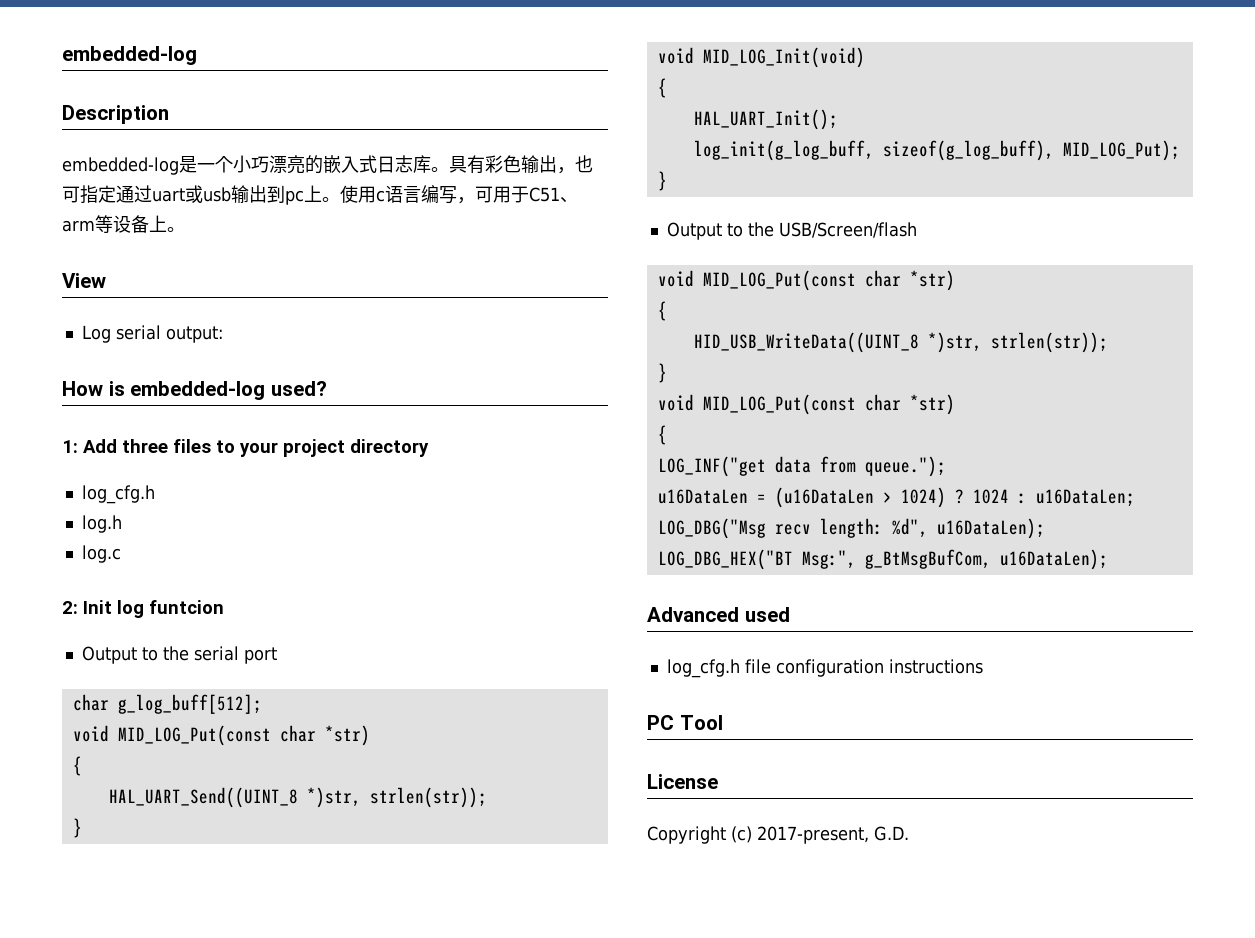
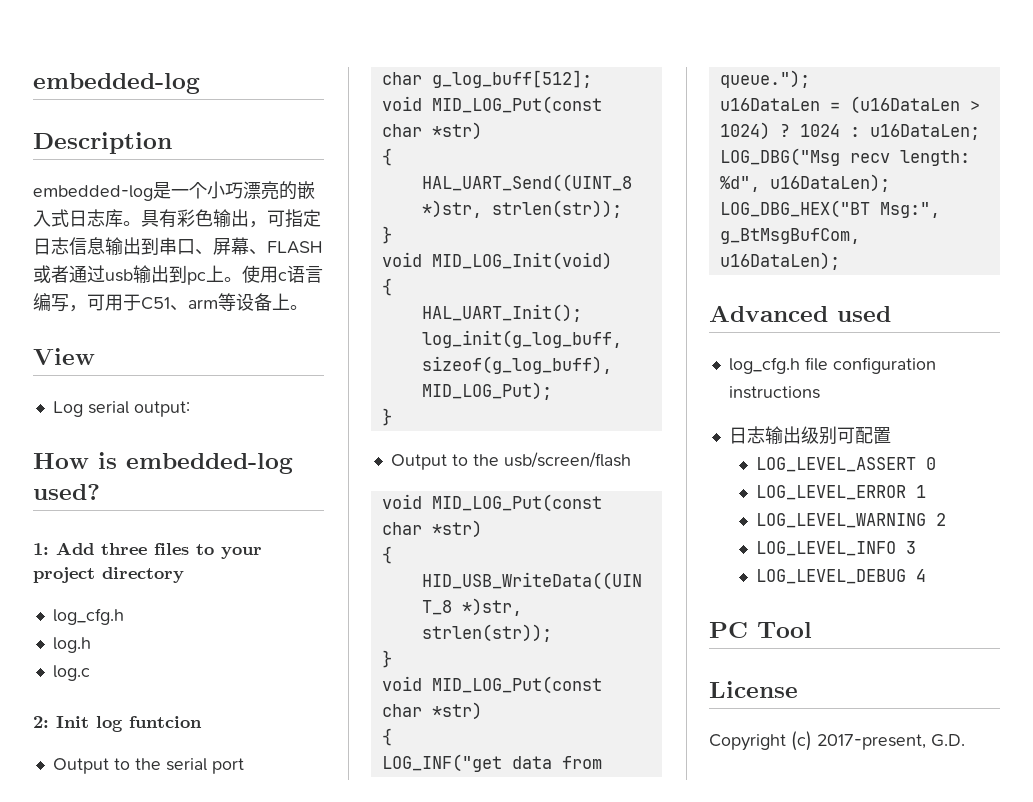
[575,155,593,173] [62,185,203,204] 也可指定通过uart或 -> [267,209,321,228] [33,237,322,256] [33,265,105,283] 可指定日志信息输出到串口、屏幕、FLASH或者通过
[778,222,917,238] USB/Screen/flash -> [503,452,631,468] usb/screen/flash
(983, 666) none -> [728,426,891,445] [756,457,937,472] [756,485,927,500] [756,513,947,528] [756,541,917,556] [756,569,927,584] // 日志输出级别可配置 // LOG_LEVEL_ASSERT 0 // LOG_LEVEL_ERROR 1 // LOG_LEVEL_WARNING 2 // LOG_LEVEL_INFO 3 // LOG_LEVEL_DEBUG 4

